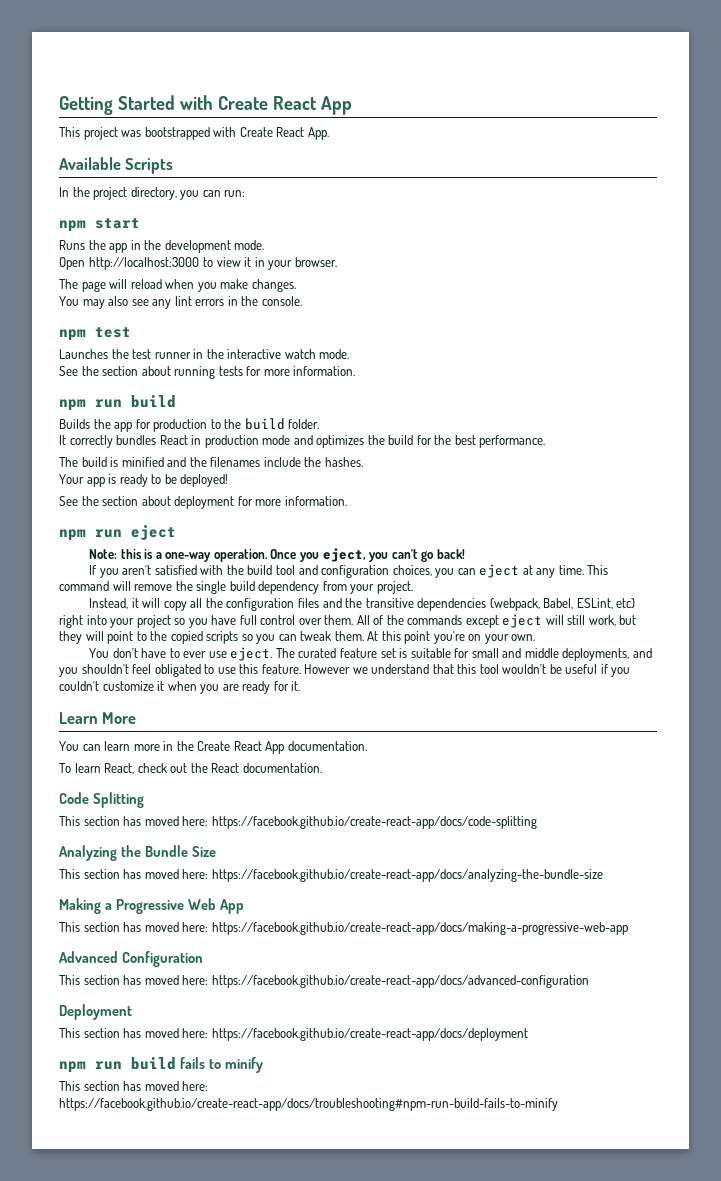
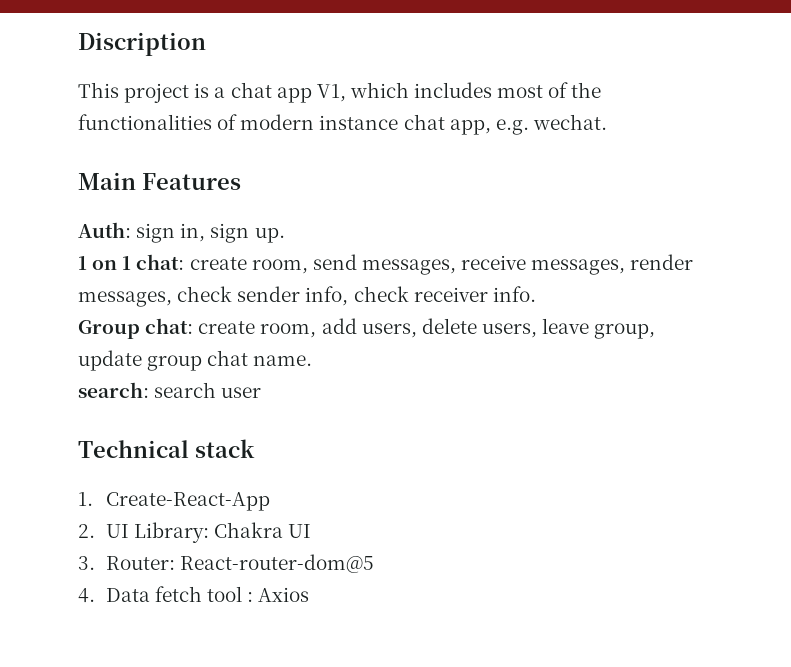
[59,95,352,115] [59,127,329,140] [59,157,174,174] [59,187,246,200] [59,218,140,232] [59,240,265,253] [59,257,337,270] [59,279,296,292] [59,296,302,309] [59,327,131,341] [59,349,350,359] [59,366,356,379] [59,395,176,411] [59,418,320,432] [59,435,546,448] [59,457,363,467] [59,474,229,487] [59,496,347,509] [59,525,176,541] [89,548,465,562] [89,564,609,578] [59,581,413,594] [89,598,636,611] [59,614,637,628] [59,631,536,644] [89,647,652,661] [59,664,631,677] [59,681,301,694] [59,712,137,724] [59,741,367,754] [59,763,322,774] [59,792,144,808] [59,816,537,829] [59,845,216,861] [59,869,603,882] [59,898,244,914] [59,922,628,935] [59,951,203,967] [59,975,589,988] [59,1004,132,1020] [59,1028,528,1041] [59,1057,263,1073] [59,1081,209,1091] [59,1098,558,1111] Getting Started with Create React App // This project was bootstrapped with Create React App. // Available Scripts // In the project directory, you can run: // npm start // Runs the app in the development mode. // Open http://localhost:3000 to view it in your browser. // The page will reload when you make changes. // You may also see any lint errors in the console. // npm test // Launches the test runner in the interactive watch mode. // See the section about running tests for more information. // npm run build // Builds the app for production to the build folder. // It correctly bundles React in production mode and optimizes the build for the best performance. // The build is minified and the filenames include the hashes. // Your app is ready to be deployed! // See the section about deployment for more information. // npm run eject // Note: this is a one-way operation. Once you eject, you can't go back! // If you aren't satisfied with the build tool and configuration choices, you can eject at any time. This command will remove the single build dependency from your project. // Instead, it will copy all the configuration files and the transitive dependencies (webpack, Babel, ESLint, etc) right into your project so you have full control over them. All of the commands except eject will still work, but they will point to the copied scripts so you can tweak them. At this point you're on your own. // You don't have to ever use eject. The curated feature set is suitable for small and middle deployments, and you shouldn't feel obligated to use this feature. However we understand that this tool wouldn't be useful if you couldn't customize it when you are ready for it. // Learn More // You can learn more in the Create React App documentation. // To learn React, check out the React documentation. // Code Splitting // This section has moved here: https://facebook.github.io/create-react-app/docs/code-splitting // Analyzing the Bundle Size // This section has moved here: https://facebook.github.io/create-react-app/docs/analyzing-the-bundle-size // Making a Progressive Web App // This section has moved here: https://facebook.github.io/create-react-app/docs/making-a-progressive-web-app // Advanced Configuration // This section has moved here: https://facebook.github.io/create-react-app/docs/advanced-configuration // Deployment // This section has moved here: https://facebook.github.io/create-react-app/docs/deployment // npm run build fails to minify // This section has moved here: https://facebook.github.io/create-react-app/docs/troubleshooting#npm-run-build-fails-to-minify -> [78,32,206,56] [78,82,602,103] [78,114,607,135] [78,172,241,190] [78,222,285,243] [78,254,694,275] [78,286,536,307] [78,318,656,339] [78,350,313,371] [78,382,262,398] [78,439,255,458] [78,492,270,511] [78,522,312,543] [78,554,374,573] [78,586,310,603] Discription // This project is a chat app V1, which includes most of the functionalities of modern instance chat app, e.g. wechat. // Main Features // Auth: sign in, sign up. // 1 on 1 chat: create room, send messages, receive messages, render messages, check sender info, check receiver info. // Group chat: create room, add users, delete users, leave group, update group chat name. // search: search user // Technical stack // 1. Create-React-App // 2. UI Library: Chakra UI // 3. Router: React-router-dom@5 // 4. Data fetch tool : Axios

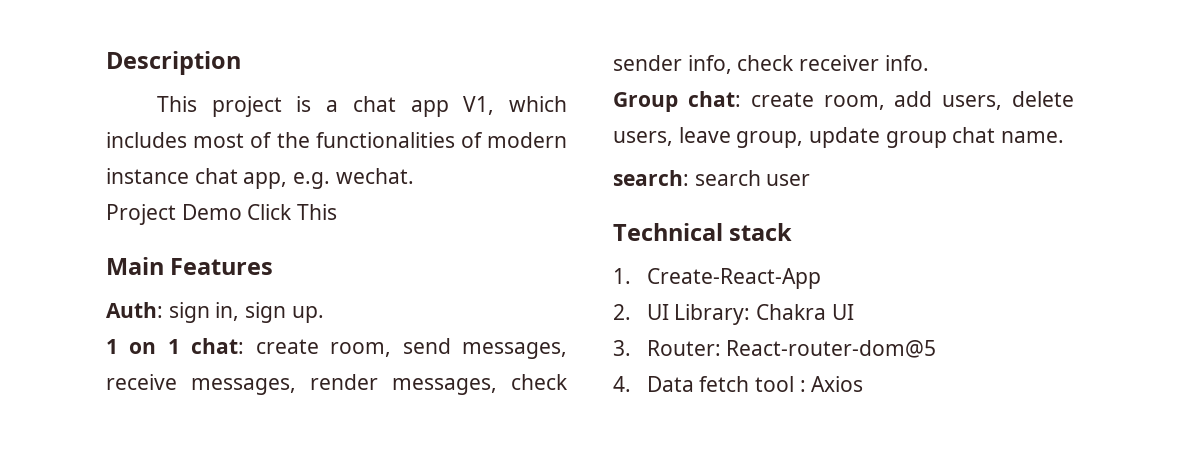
[78,32,206,56] Discription -> [106,51,241,75] Description
(607, 122) none -> [106,204,338,225] // Project Demo Click This

